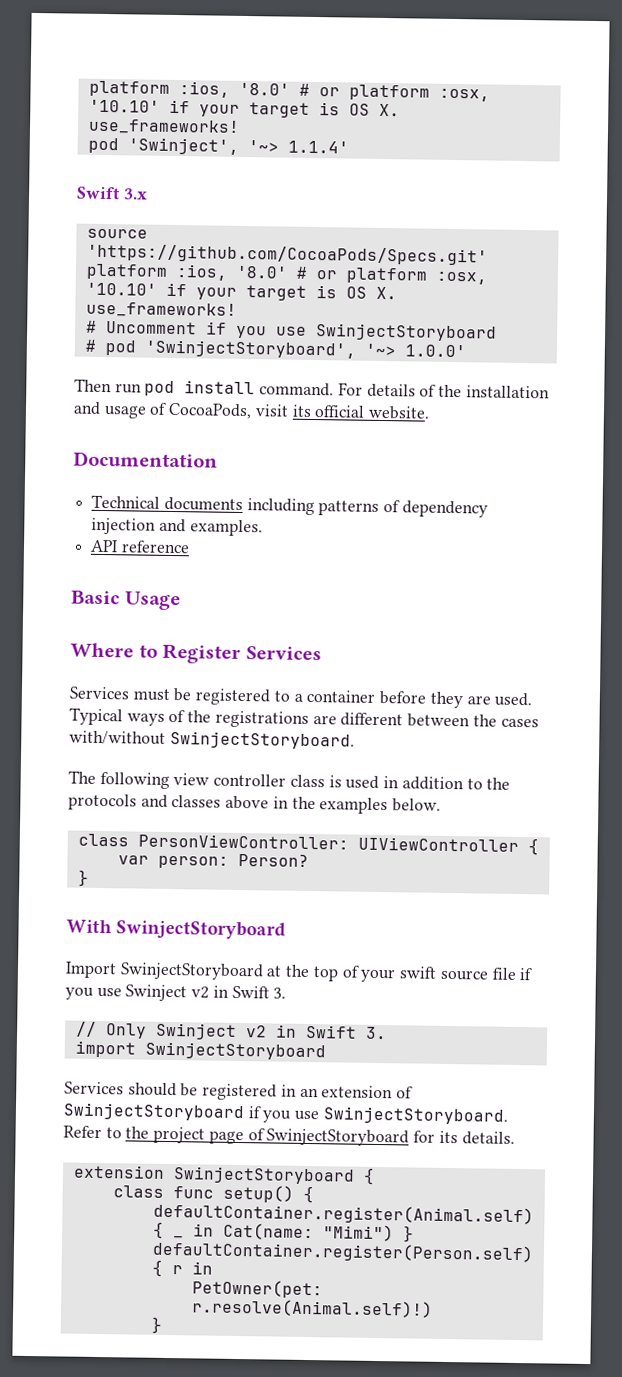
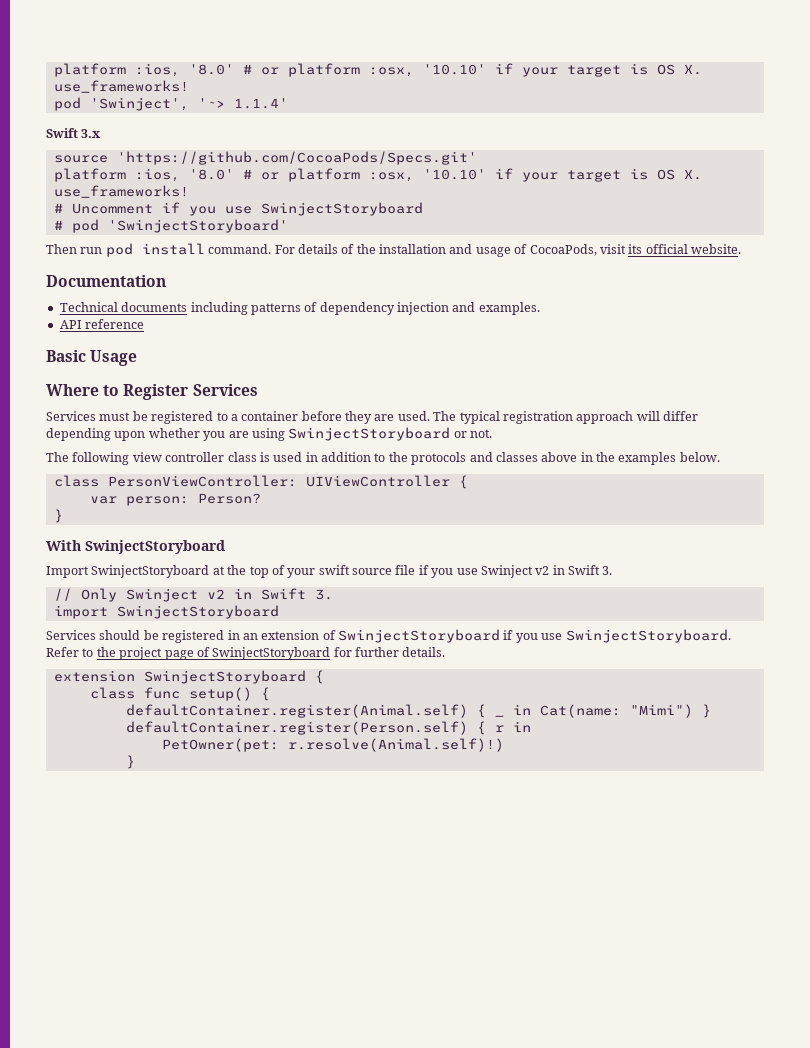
[144,339,466,359] 'SwinjectStoryboard', '~> 1.0.0' -> [107,219,288,233] 'SwinjectStoryboard'
[69,707,539,728] [69,730,355,750] Typical ways of the registrations are different between the cases with/without SwinjectStoryboard. -> [433,411,698,424] [46,427,492,441] The typical registration approach will differ depending upon whether you are using SwinjectStoryboard or not.
[438,1130,458,1144] its -> [355,647,399,657] further

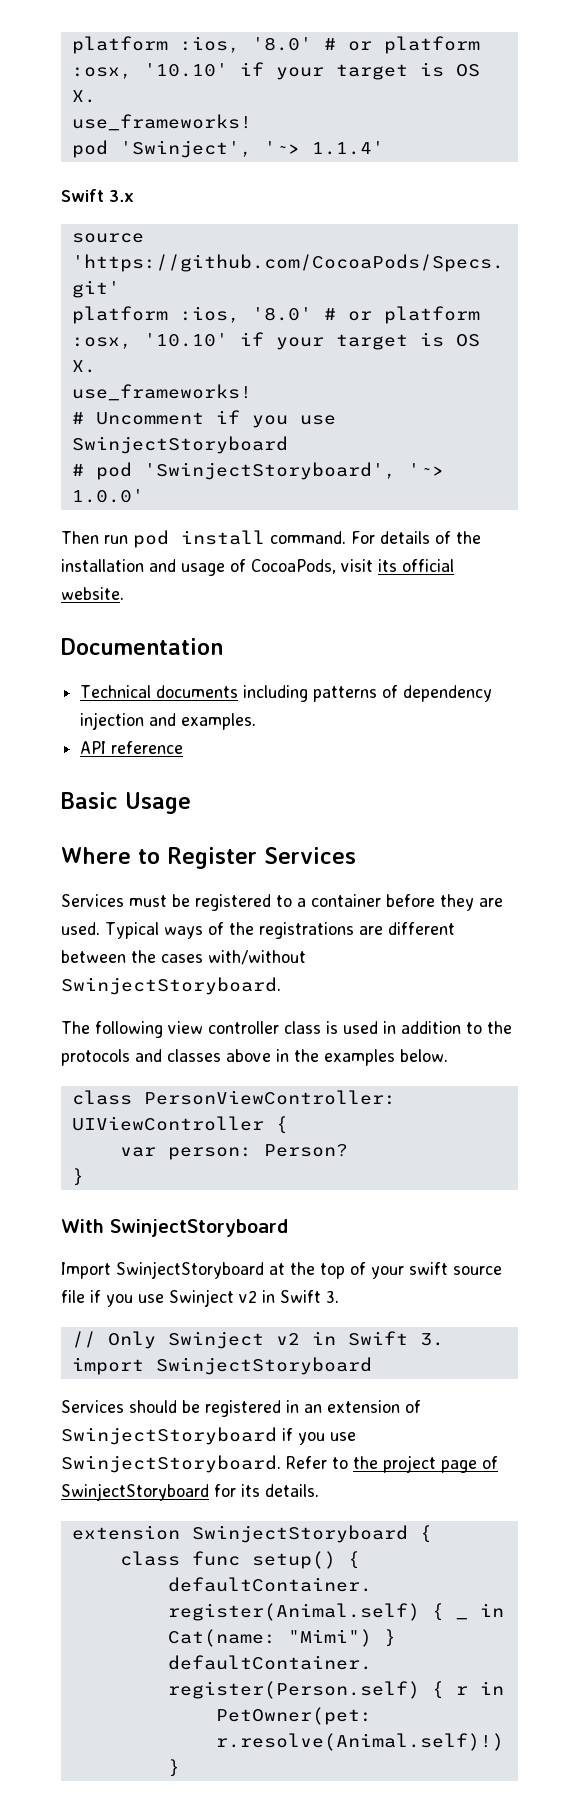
[107,219,288,233] 'SwinjectStoryboard' -> [143,462,444,480] [71,489,144,503] 'SwinjectStoryboard', '~> 1.0.0'
[433,411,698,424] [46,427,492,441] The typical registration approach will differ depending upon whether you are using SwinjectStoryboard or not. -> [105,922,455,939] [61,950,306,965] [61,977,281,995] Typical ways of the registrations are different between the cases with/without SwinjectStoryboard.
[355,647,399,657] further -> [241,1484,260,1497] its

